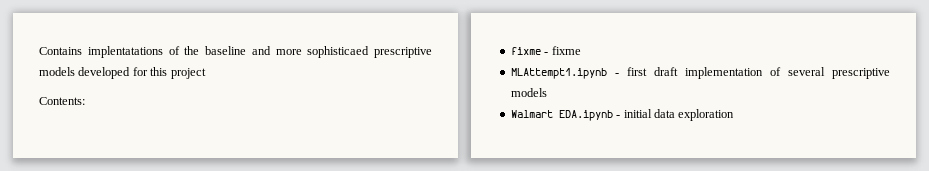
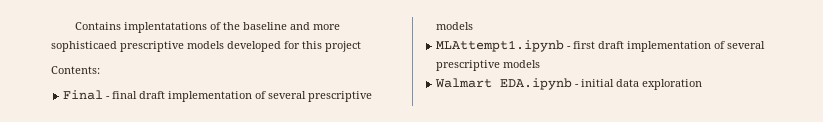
[510,46,581,55] fixme - fixme -> [63,90,373,102] [436,22,474,30] Final - final draft implementation of several prescriptive models

